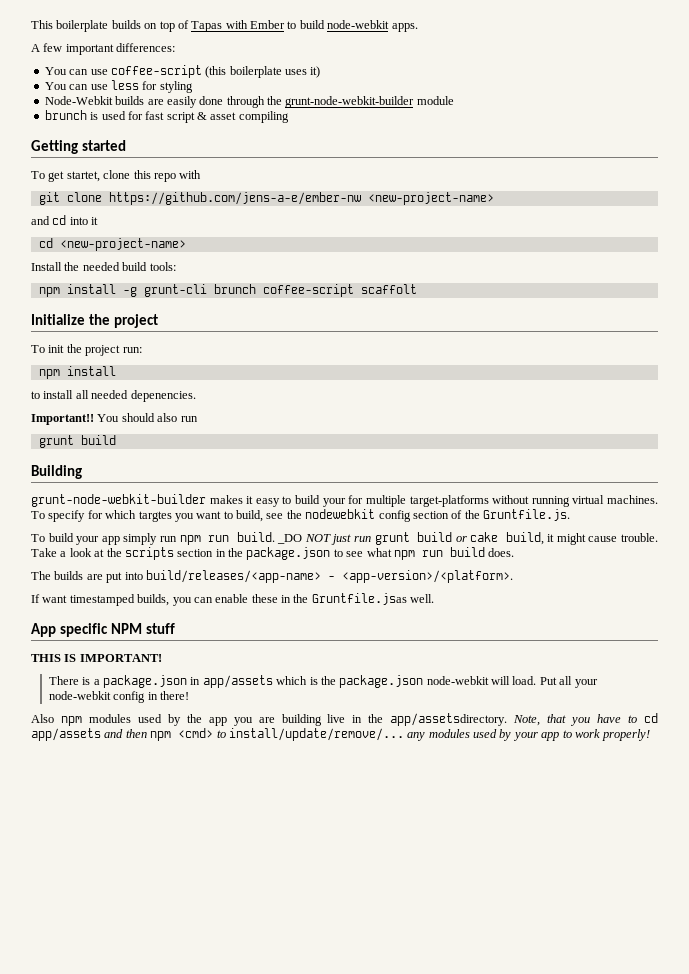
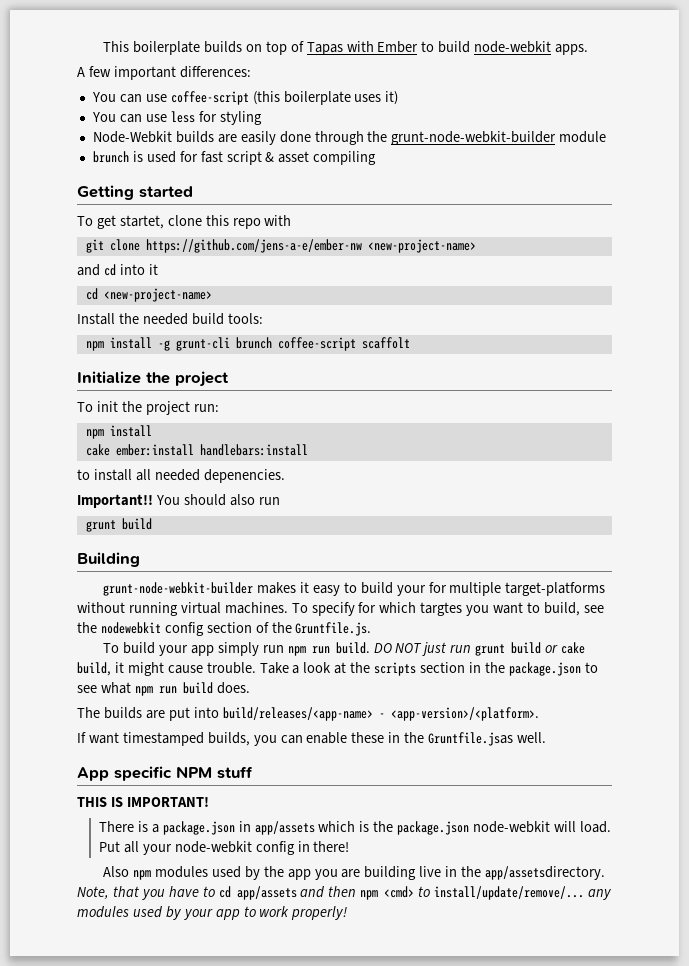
(116, 371) none -> [85,444,308,456] // cake ember:install handlebars:install
[277,534,303,544] _DO -> [373,643,392,653] DO

